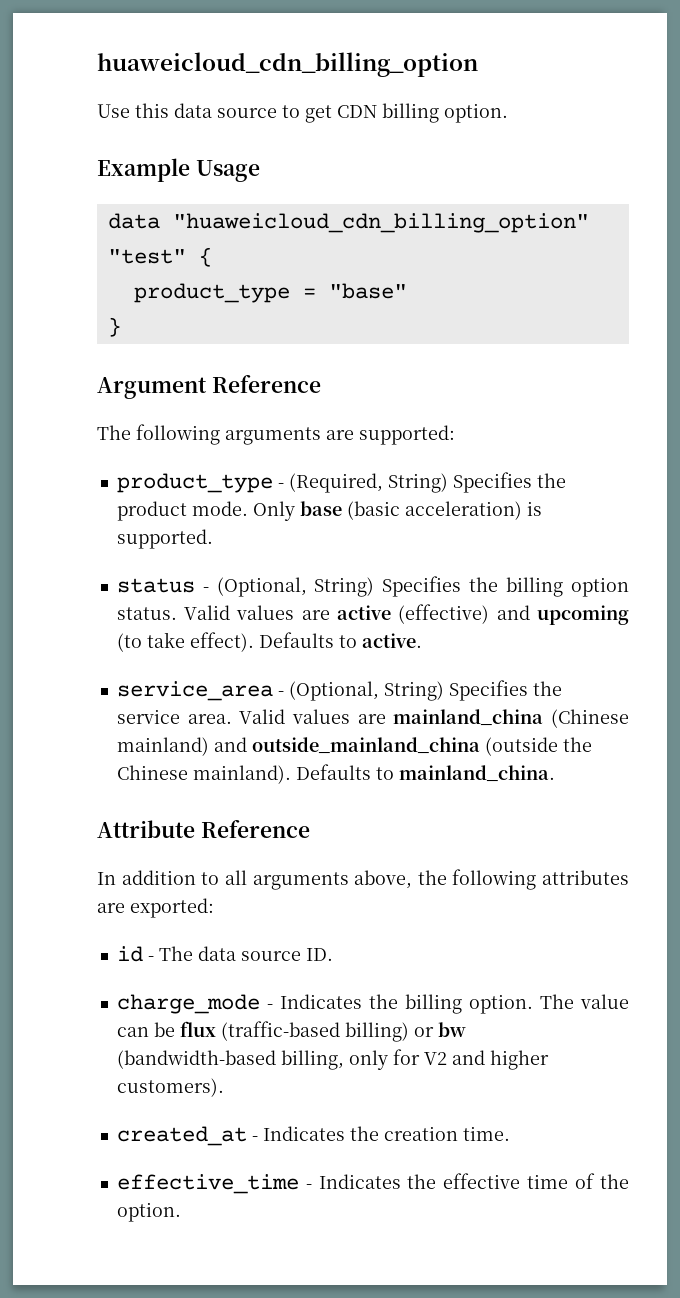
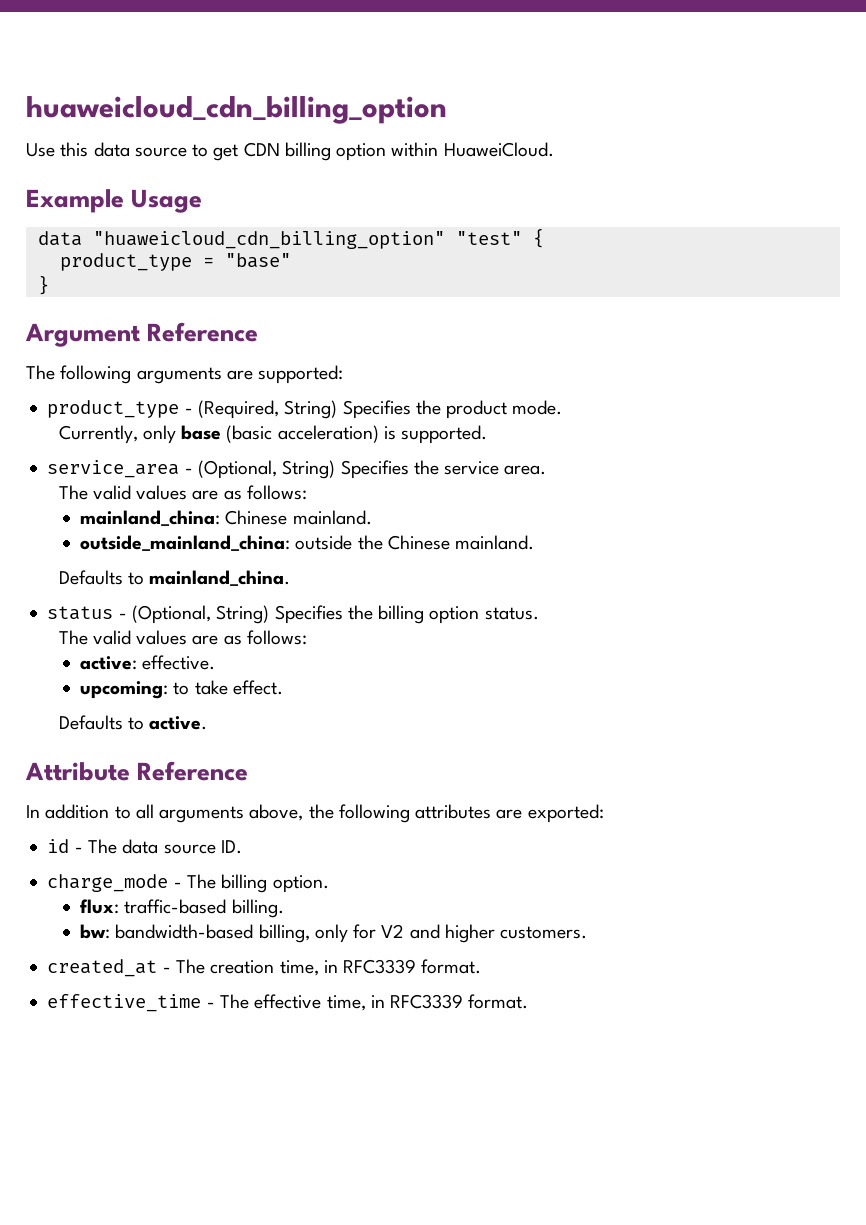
[444,103,508,123] option. -> [336,142,554,161] option within HuaweiCloud.
[252,501,295,521] Only -> [58,425,176,444] // Currently, only
(213, 539) none -> [47,460,547,479] [58,485,307,500] [80,510,372,526] [80,535,535,551] [58,570,291,586] // service_area - (Optional, String) Specifies the service area. // The valid values are as follows: // mainland_china: Chinese mainland. // outside_mainland_china: outside the Chinese mainland. // Defaults to mainland_china.
[184,604,629,625] [116,632,422,652] [116,680,562,701] [116,709,629,728] [116,737,592,756] [116,764,555,784] Valid values are active (effective) and upcoming (to take effect). Defaults to active. // service_area - (Optional, String) Specifies the service area. Valid values are mainland_china (Chinese mainland) and outside_mainland_china (outside the Chinese mainland). Defaults to mainland_china. -> [58,630,307,645] [80,655,216,670] [80,680,283,699] [58,715,208,730] // The valid values are as follows: // active: effective. // upcoming: to take effect. // Defaults to active.
[279,994,629,1014] [116,1021,466,1042] [116,1050,276,1069] Indicates the billing option. The value can be flux (traffic-based billing) or bw (bandwidth-based -> [186,874,329,893] [80,899,284,918] [80,924,254,939] The billing option. // flux: traffic-based billing. // bw: bandwidth-based
[116,1078,224,1097] customers). -> [500,926,588,939] customers.
[262,1126,510,1141] [116,1173,630,1194] [116,1202,181,1222] Indicates the creation time. // effective_time - Indicates the effective time of the option. -> [175,959,482,976] [47,994,529,1012] The creation time, in RFC3339 format. // effective_time - The effective time, in RFC3339 format.

